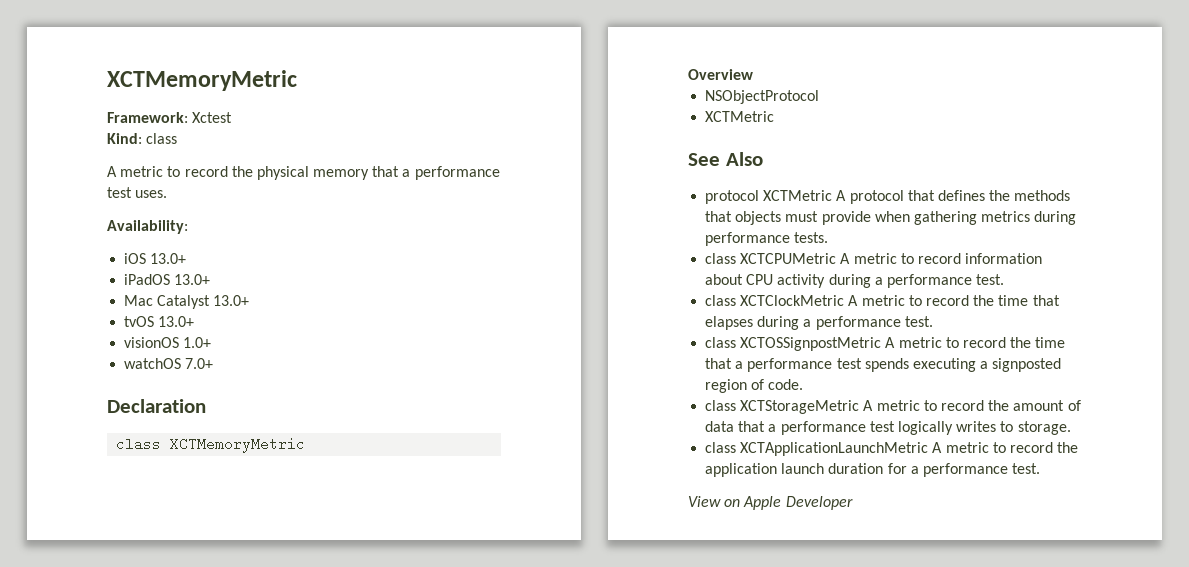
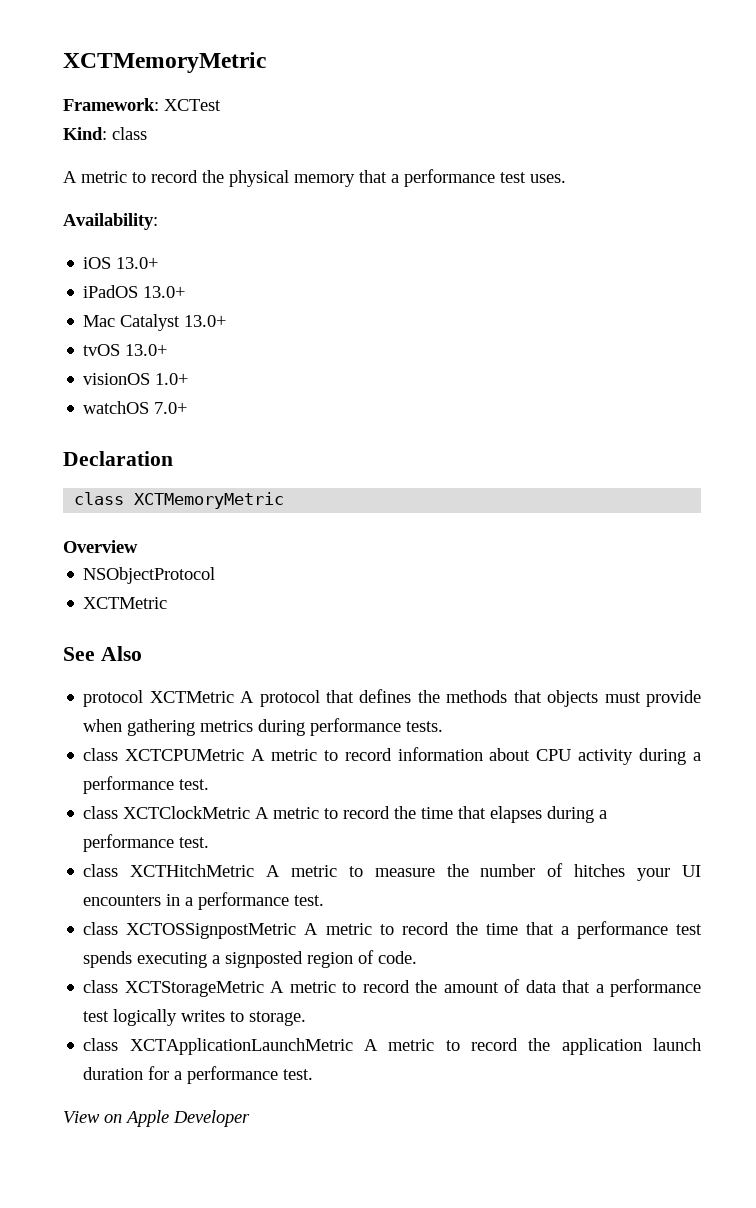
[192,112,233,123] Xctest -> [164,99,221,111] XCTest
(933, 321) none -> [83,863,701,881] [83,892,325,910] // class XCTHitchMetric A metric to measure the number of hitches your UI encounters in a performance test.

